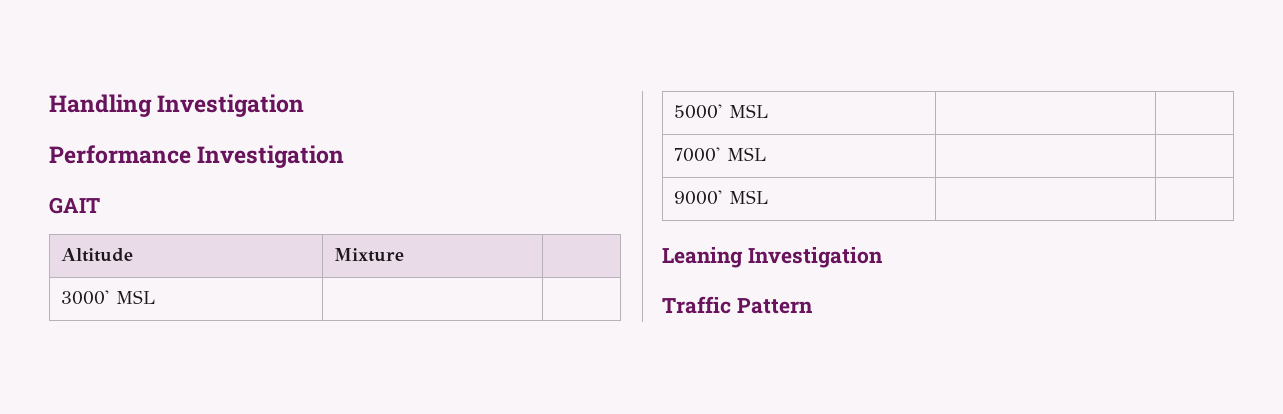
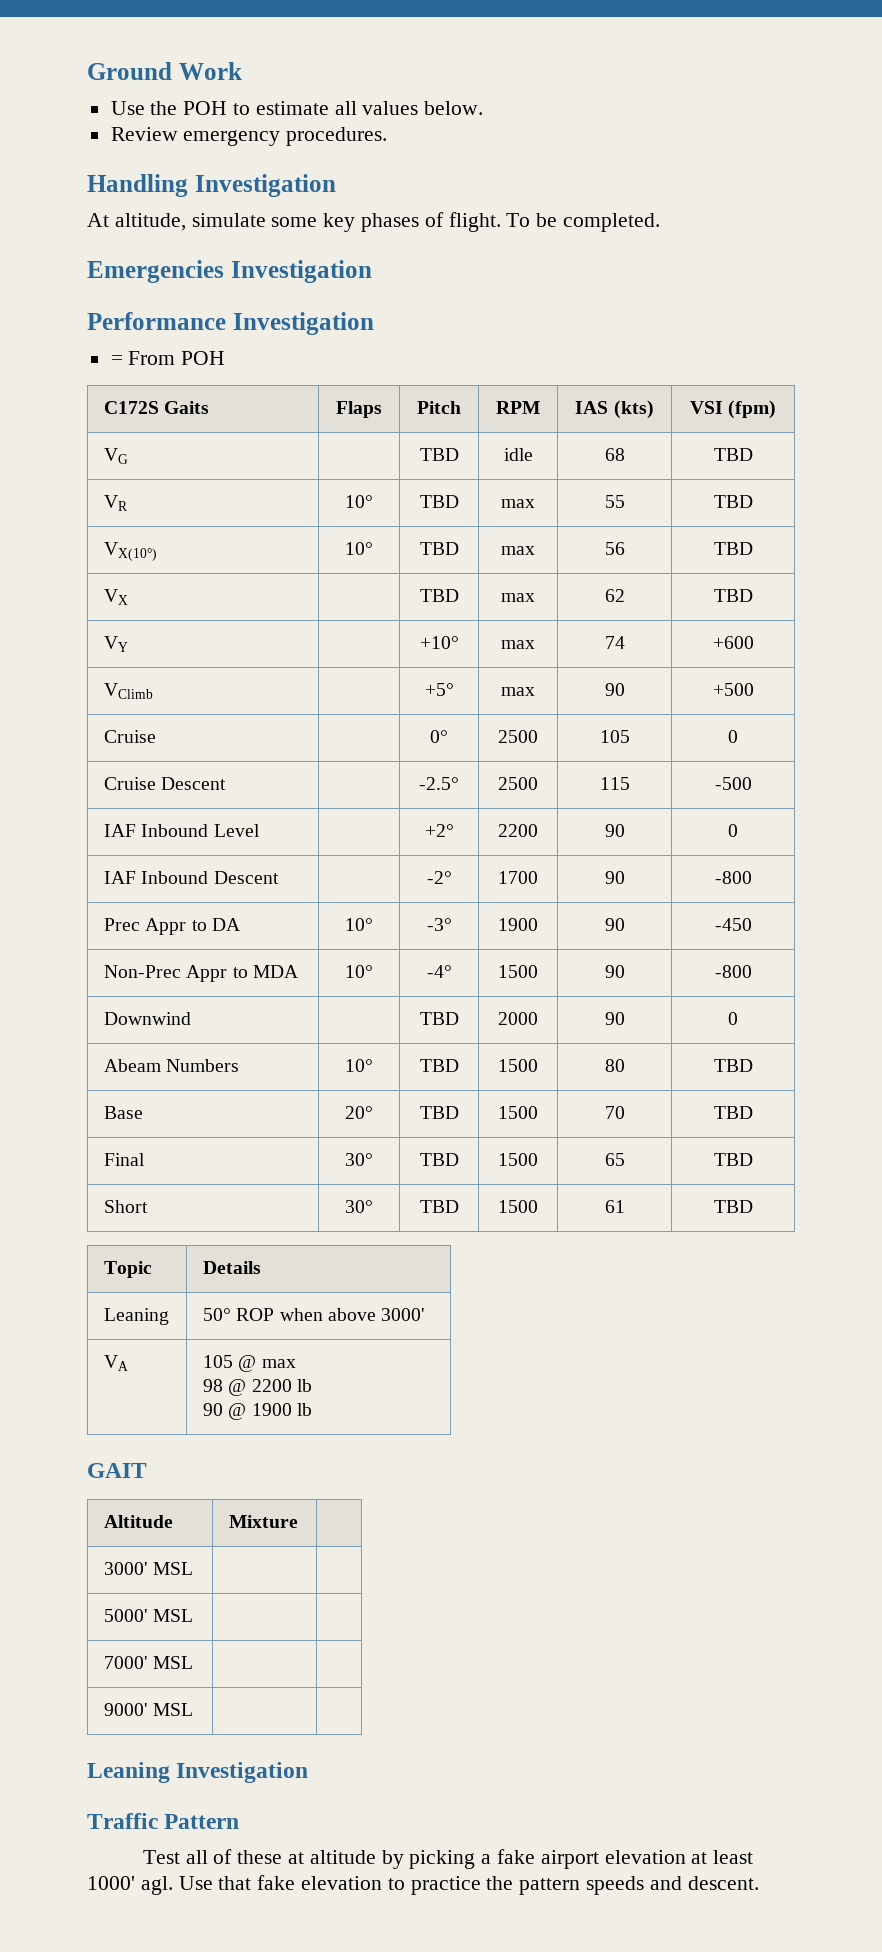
[49,94,305,117] [49,145,345,168] Handling Investigation // Performance Investigation -> [87,62,242,80] [110,101,484,115] [110,127,388,146] [87,174,336,197] [87,212,661,232] [87,260,372,283] [87,312,374,335] [110,351,226,365] [103,401,210,414] [336,401,382,418] [417,401,461,414] [496,401,540,414] [575,400,654,419] [689,400,777,419] [103,448,128,464] [419,448,459,461] [503,448,533,461] [604,448,625,461] [713,448,753,461] [103,495,127,511] [345,495,373,508] [419,495,459,508] [501,499,535,508] [604,495,625,508] [713,495,753,508] [103,542,157,561] [345,542,373,555] [419,542,459,555] [501,546,535,555] [604,542,625,555] [713,542,753,555] [103,589,128,605] [419,589,459,602] [501,593,535,602] [604,589,625,602] [713,589,753,602] [103,636,128,652] [419,636,459,649] [501,640,535,649] [604,636,625,649] [712,636,754,649] [103,683,153,699] [424,683,454,696] [501,687,535,696] [604,683,625,696] [712,683,754,696] [103,730,156,743] [430,730,448,743] [498,730,538,743] [599,730,630,743] [728,730,738,743] [103,777,227,790] [419,777,459,790] [498,777,538,790] [599,777,630,790] [714,777,752,790] [103,824,260,837] [424,824,454,837] [498,824,538,837] [604,824,625,837] [728,824,738,837] [103,871,279,884] [426,871,452,884] [498,871,538,884] [604,871,625,884] [714,871,752,884] [103,918,240,935] [345,918,373,931] [426,918,452,931] [498,918,538,931] [604,918,625,931] [714,918,752,931] [103,965,298,982] [345,965,373,978] [426,965,452,978] [498,965,538,978] [604,965,625,978] [714,965,752,978] [103,1012,191,1025] [419,1012,459,1025] [498,1012,538,1025] [604,1012,625,1025] [728,1012,738,1025] [103,1059,240,1072] [345,1059,373,1072] [419,1059,459,1072] [498,1059,538,1072] [604,1059,625,1072] [713,1059,753,1072] [103,1106,143,1119] [345,1106,373,1119] [419,1106,459,1119] [498,1106,538,1119] [604,1106,625,1119] [713,1106,753,1119] [103,1153,145,1166] [345,1153,373,1166] [419,1153,459,1166] [498,1153,538,1166] [604,1153,625,1166] [713,1153,753,1166] [103,1200,148,1213] [345,1200,373,1213] [419,1200,459,1213] [498,1200,538,1213] [604,1200,625,1213] [713,1200,753,1213] [103,1261,152,1278] [202,1261,261,1274] [103,1308,169,1325] [202,1308,426,1321] [103,1355,128,1371] [202,1355,296,1372] [202,1379,312,1396] [202,1403,312,1420] Ground Work // Use the POH to estimate all values below. // Review emergency procedures. // Handling Investigation // At altitude, simulate some key phases of flight. To be completed. // Emergencies Investigation // Performance Investigation // = From POH // C172S Gaits | Flaps | Pitch | RPM | IAS (kts) | VSI (fpm) // VG | | TBD | idle | 68 | TBD // VR | 10° | TBD | max | 55 | TBD // VX(10°) | 10° | TBD | max | 56 | TBD // VX | | TBD | max | 62 | TBD // VY | | +10° | max | 74 | +600 // VClimb | | +5° | max | 90 | +500 // Cruise | | 0° | 2500 | 105 | 0 // Cruise Descent | | -2.5° | 2500 | 115 | -500 // IAF Inbound Level | | +2° | 2200 | 90 | 0 // IAF Inbound Descent | | -2° | 1700 | 90 | -800 // Prec Appr to DA | 10° | -3° | 1900 | 90 | -450 // Non-Prec Appr to MDA | 10° | -4° | 1500 | 90 | -800 // Downwind | | TBD | 2000 | 90 | 0 // Abeam Numbers | 10° | TBD | 1500 | 80 | TBD // Base | 20° | TBD | 1500 | 70 | TBD // Final | 30° | TBD | 1500 | 65 | TBD // Short | 30° | TBD | 1500 | 61 | TBD // Topic | Details // Leaning | 50° ROP when above 3000' // VA | 105 @ max // 98 @ 2200 lb // 90 @ 1900 lb
(813, 306) none -> [142,1849,754,1869] [87,1875,759,1895] // Test all of these at altitude by picking a fake airport elevation at least 1000' agl. Use that fake elevation to practice the pattern speeds and descent.

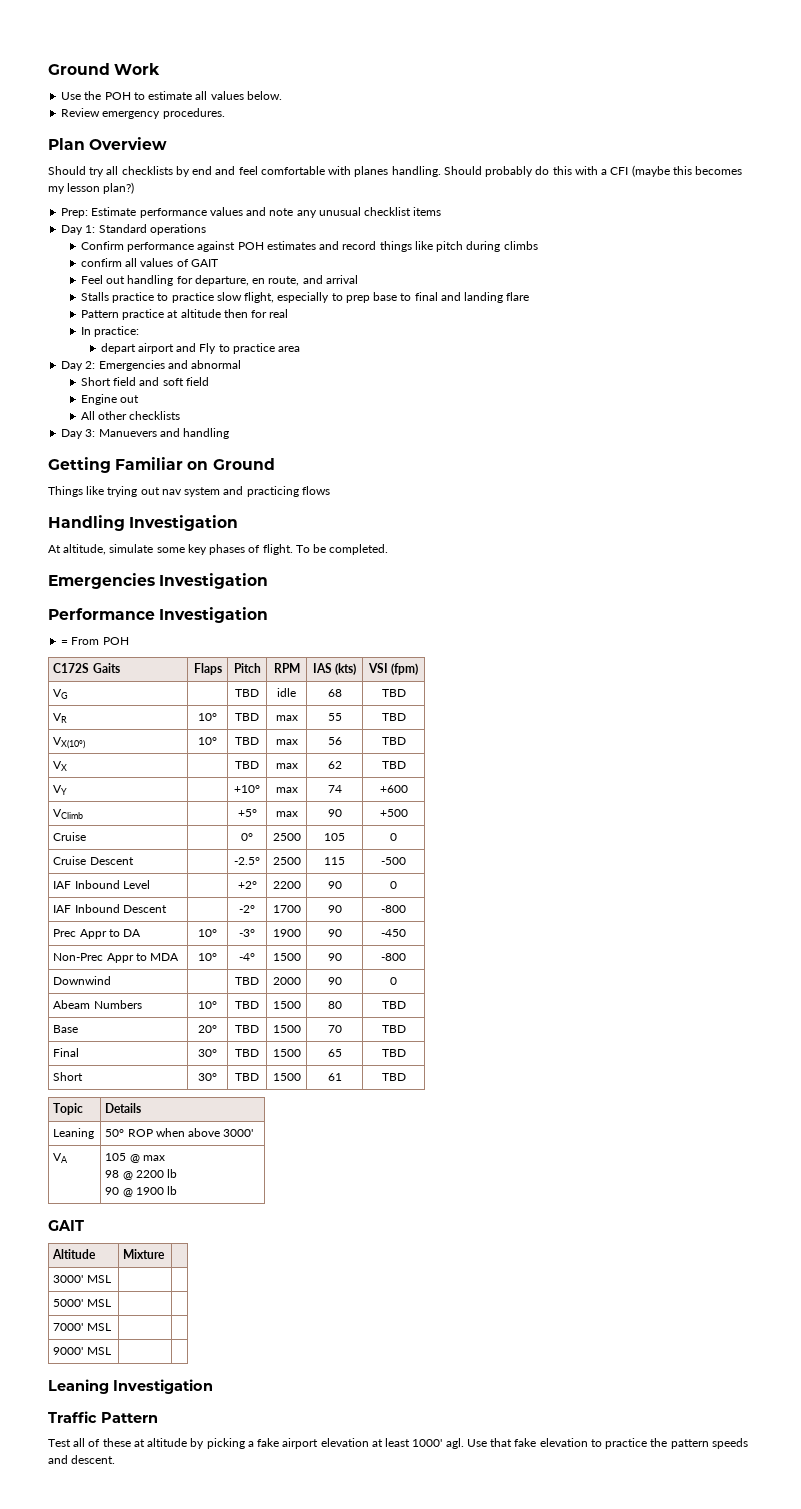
(388, 136) none -> [48,137,168,150] [48,165,743,177] [48,182,135,194] [61,207,442,218] [61,224,206,235] [80,241,538,252] [80,258,218,267] [80,275,358,286] [80,292,530,303] [80,309,289,320] [80,326,140,337] [100,343,301,354] [61,360,242,371] [80,377,209,386] [80,394,140,405] [80,411,181,420] [61,428,230,439] [48,457,275,473] [48,486,330,497] // Plan Overview // Should try all checklists by end and feel comfortable with planes handling. Should probably do this with a CFI (maybe this becomes my lesson plan?) // Prep: Estimate performance values and note any unusual checklist items // Day 1: Standard operations // Confirm performance against POH estimates and record things like pitch during climbs // confirm all values of GAIT // Feel out handling for departure, en route, and arrival // Stalls practice to practice slow flight, especially to prep base to final and landing flare // Pattern practice at altitude then for real // In practice: // depart airport and Fly to practice area // Day 2: Emergencies and abnormal // Short field and soft field // Engine out // All other checklists // Day 3: Manuevers and handling // Getting Familiar on Ground // Things like trying out nav system and practicing flows

